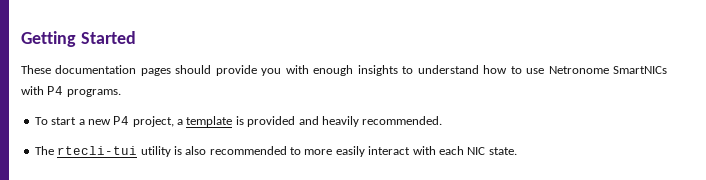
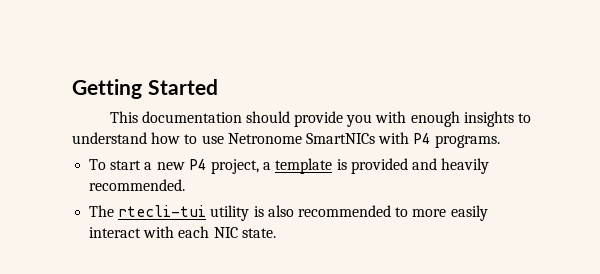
[21,65,171,76] These documentation pages -> [109,111,242,123] This documentation

